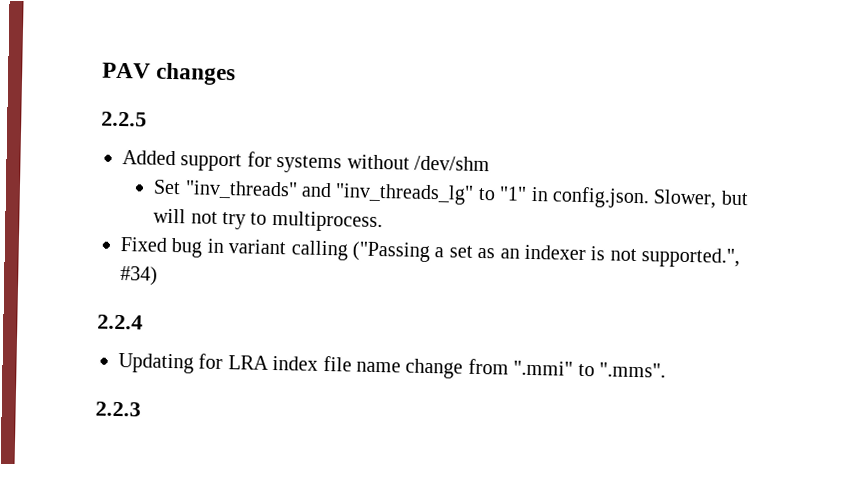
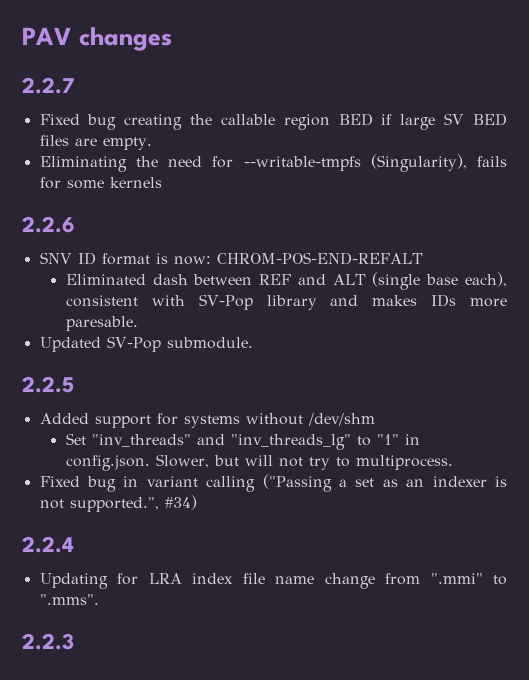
(237, 74) none -> [22,77,74,94] [39,113,507,130] [39,135,152,150] [39,154,507,172] [39,177,162,189] [22,216,75,233] [39,252,423,265] [65,272,508,290] [65,294,507,310] [65,316,138,331] [39,336,253,352] // 2.2.7 // Fixed bug creating the callable region BED if large SV BED files are empty. // Eliminating the need for --writable-tmpfs (Singularity), fails for some kernels // 2.2.6 // SNV ID format is now: CHROM-POS-END-REFALT // Eliminated dash between REF and ALT (single base each), consistent with SV-Pop library and makes IDs more paresable. // Updated SV-Pop submodule.

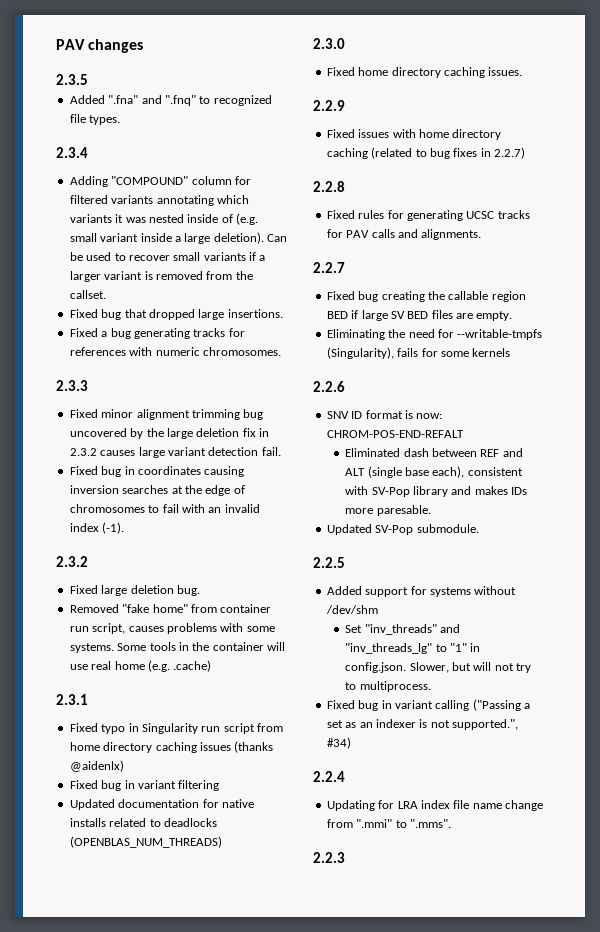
(173, 39) none -> [56,74,88,85] [69,95,272,106] [69,114,121,125] [56,147,88,158] [69,176,251,187] [69,195,249,206] [69,213,258,225] [69,232,287,244] [69,252,266,261] [69,271,253,282] [69,290,106,299] [69,309,283,320] [69,328,245,339] [69,347,281,356] [56,380,88,391] [69,409,264,420] [69,428,269,439] [69,447,281,458] [69,466,245,477] [69,485,245,496] [69,504,260,513] [69,522,125,534] [56,556,88,567] [69,585,200,596] [69,604,272,613] [69,623,275,634] [69,642,285,653] [69,660,212,672] [56,694,88,705] [69,723,283,734] [69,741,274,753] [69,760,124,772] [69,780,220,791] [69,799,254,810] [69,818,217,827] [69,836,222,848] [313,38,345,49] [326,67,523,78] [313,100,345,111] [326,129,502,140] [326,147,525,159] [313,181,345,192] [326,210,530,221] [326,229,482,240] // 2.3.5 // Added ".fna" and ".fnq" to recognized file types. // 2.3.4 // Adding "COMPOUND" column for filtered variants annotating which variants it was nested inside of (e.g. small variant inside a large deletion). Can be used to recover small variants if a larger variant is removed from the callset. // Fixed bug that dropped large insertions. // Fixed a bug generating tracks for references with numeric chromosomes. // 2.3.3 // Fixed minor alignment trimming bug uncovered by the large deletion fix in 2.3.2 causes large variant detection fail. // Fixed bug in coordinates causing inversion searches at the edge of chromosomes to fail with an invalid index (-1). // 2.3.2 // Fixed large deletion bug. // Removed "fake home" from container run script, causes problems with some systems. Some tools in the container will use real home (e.g. .cache) // 2.3.1 // Fixed typo in Singularity run script from home directory caching issues (thanks @aidenlx) // Fixed bug in variant filtering // Updated documentation for native installs related to deadlocks (OPENBLAS_NUM_THREADS) // 2.3.0 // Fixed home directory caching issues. // 2.2.9 // Fixed issues with home directory caching (related to bug fixes in 2.2.7) // 2.2.8 // Fixed rules for generating UCSC tracks for PAV calls and alignments.

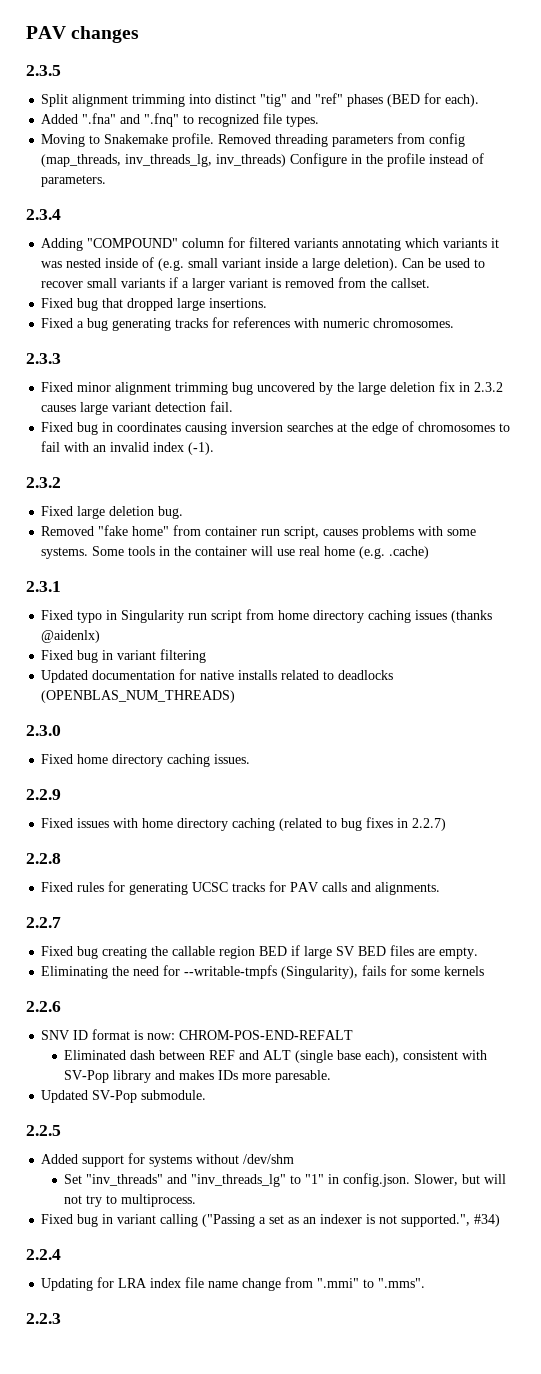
(88, 79) none -> [41,93,480,107] // Split alignment trimming into distinct "tig" and "ref" phases (BED for each).
(121, 120) none -> [41,133,466,147] [41,153,485,167] [41,175,107,187] // Moving to Snakemake profile. Removed threading parameters from config (map_threads, inv_threads_lg, inv_threads) Configure in the profile instead of parameters.

